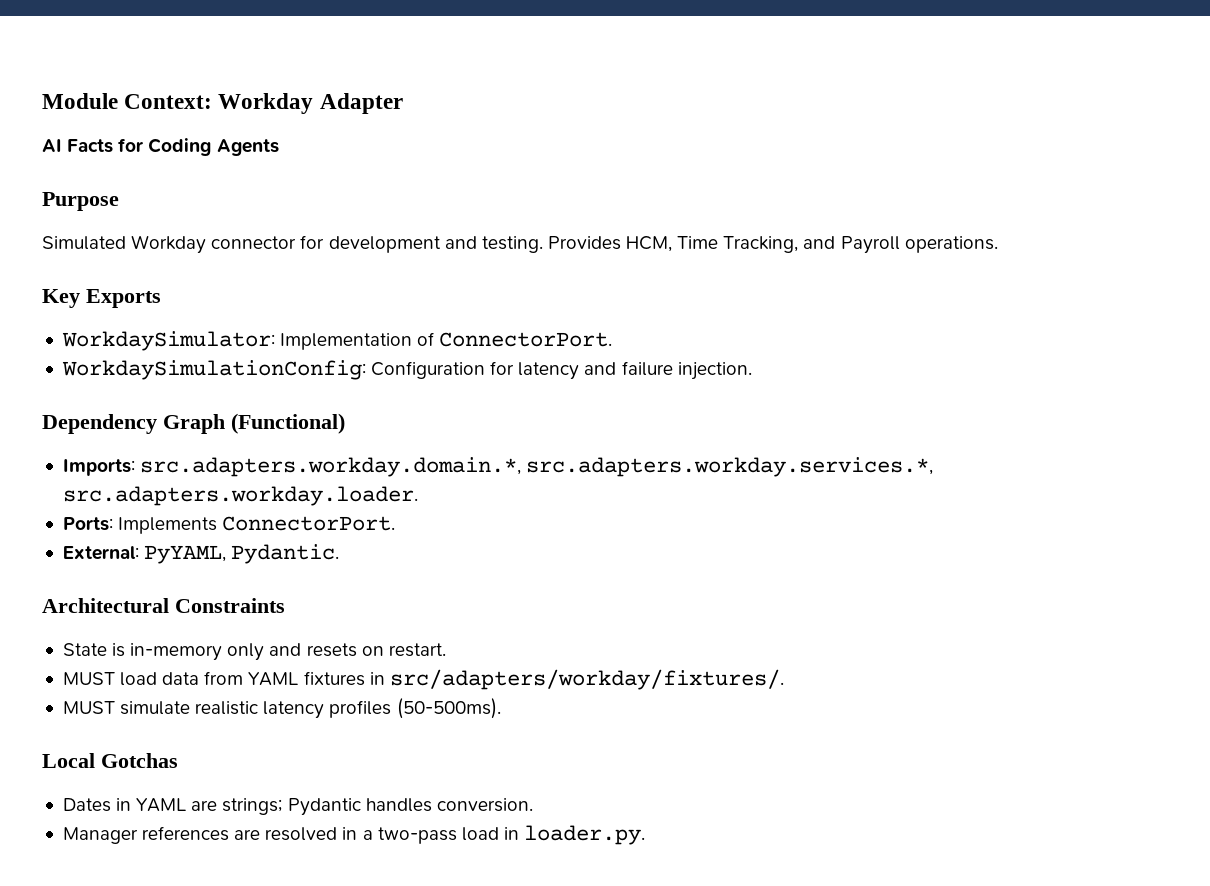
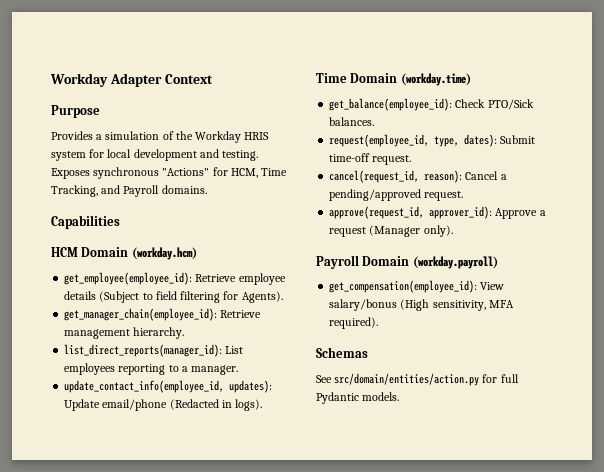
[42,93,213,109] Module Context: -> (50, 80) none
[42,138,279,156] [42,192,119,211] [42,235,621,254] // AI Facts for Coding Agents // Purpose // Simulated Workday connector for development and testing. Provides -> [164,74,213,84] [51,105,100,118] [51,131,270,143] [51,149,259,161] [51,167,228,179] Context // Purpose // Provides a simulation of the Workday HRIS system for local development and testing. Exposes synchronous "Actions" for
[904,236,998,253] [42,289,161,308] [61,331,613,351] [61,360,752,380] [42,413,345,434] [62,457,934,477] [62,486,418,506] [62,516,396,534] [62,544,340,564] [42,598,285,613] [62,643,446,661] [62,669,784,690] [62,698,501,719] [42,753,178,768] [62,798,533,816] [62,825,646,845] operations. // Key Exports // WorkdaySimulator: Implementation of ConnectorPort. // WorkdaySimulationConfig: Configuration for latency and failure injection. // Dependency Graph (Functional) // Imports: src.adapters.workday.domain.*, src.adapters.workday.services.*, src.adapters.workday.loader. // Ports: Implements ConnectorPort. // External: PyYAML, Pydantic. // Architectural Constraints // State is in-memory only and resets on restart. // MUST load data from YAML fixtures in src/adapters/workday/fixtures/. // MUST simulate realistic latency profiles (50-500ms). // Local Gotchas // Dates in YAML are strings; Pydantic handles conversion. // Manager references are resolved in a two-pass load in loader.py. -> [161,185,207,194] [51,215,120,229] [51,247,197,260] [64,272,286,285] [64,291,283,303] [64,308,262,321] [64,327,185,339] [64,344,244,357] [64,363,239,375] [64,380,273,393] [64,399,263,411] [316,73,471,86] [329,98,534,111] [329,117,375,126] [329,134,536,147] [329,153,412,165] [329,170,507,183] [329,189,464,201] [329,206,546,219] [329,225,453,237] [316,255,498,269] [329,280,505,293] [329,299,514,311] [329,317,379,329] [316,347,368,358] [316,373,519,386] [316,392,400,404] domains. // Capabilities // HCM Domain (workday.hcm) // get_employee(employee_id): Retrieve employee details (Subject to field filtering for Agents). // get_manager_chain(employee_id): Retrieve management hierarchy. // list_direct_reports(manager_id): List employees reporting to a manager. // update_contact_info(employee_id, updates): Update email/phone (Redacted in logs). // Time Domain (workday.time) // get_balance(employee_id): Check PTO/Sick balances. // request(employee_id, type, dates): Submit time-off request. // cancel(request_id, reason): Cancel a pending/approved request. // approve(request_id, approver_id): Approve a request (Manager only). // Payroll Domain (workday.payroll) // get_compensation(employee_id): View salary/bonus (High sensitivity, MFA required). // Schemas // See src/domain/entities/action.py for full Pydantic models.

